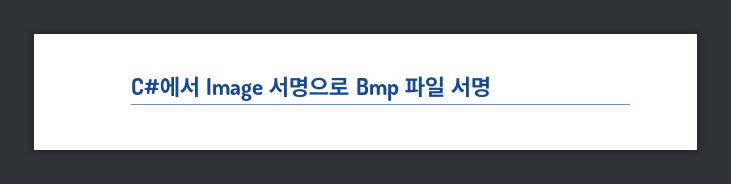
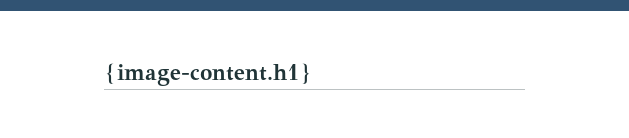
[131,76,492,101] C#에서 Image 서명으로 Bmp 파일 서명 -> [104,63,312,86] {image-content.h1}

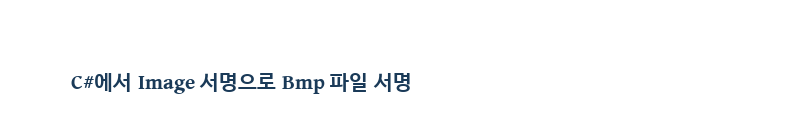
[104,63,312,86] {image-content.h1} -> [71,73,412,94] C#에서 Image 서명으로 Bmp 파일 서명

